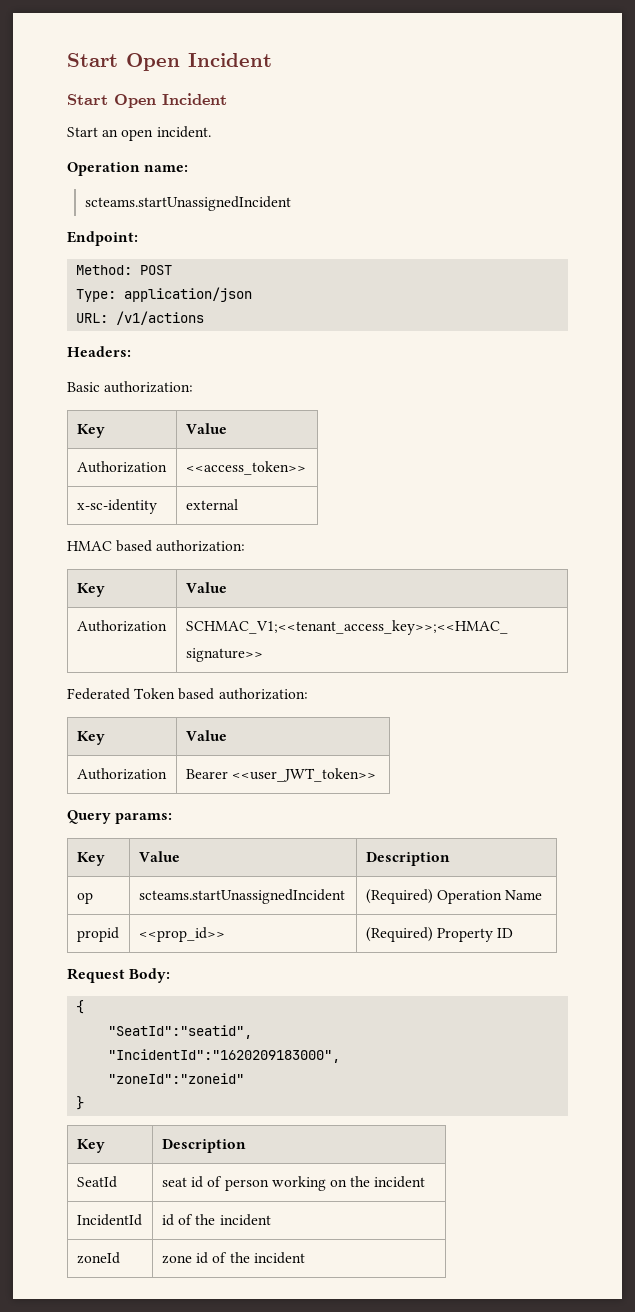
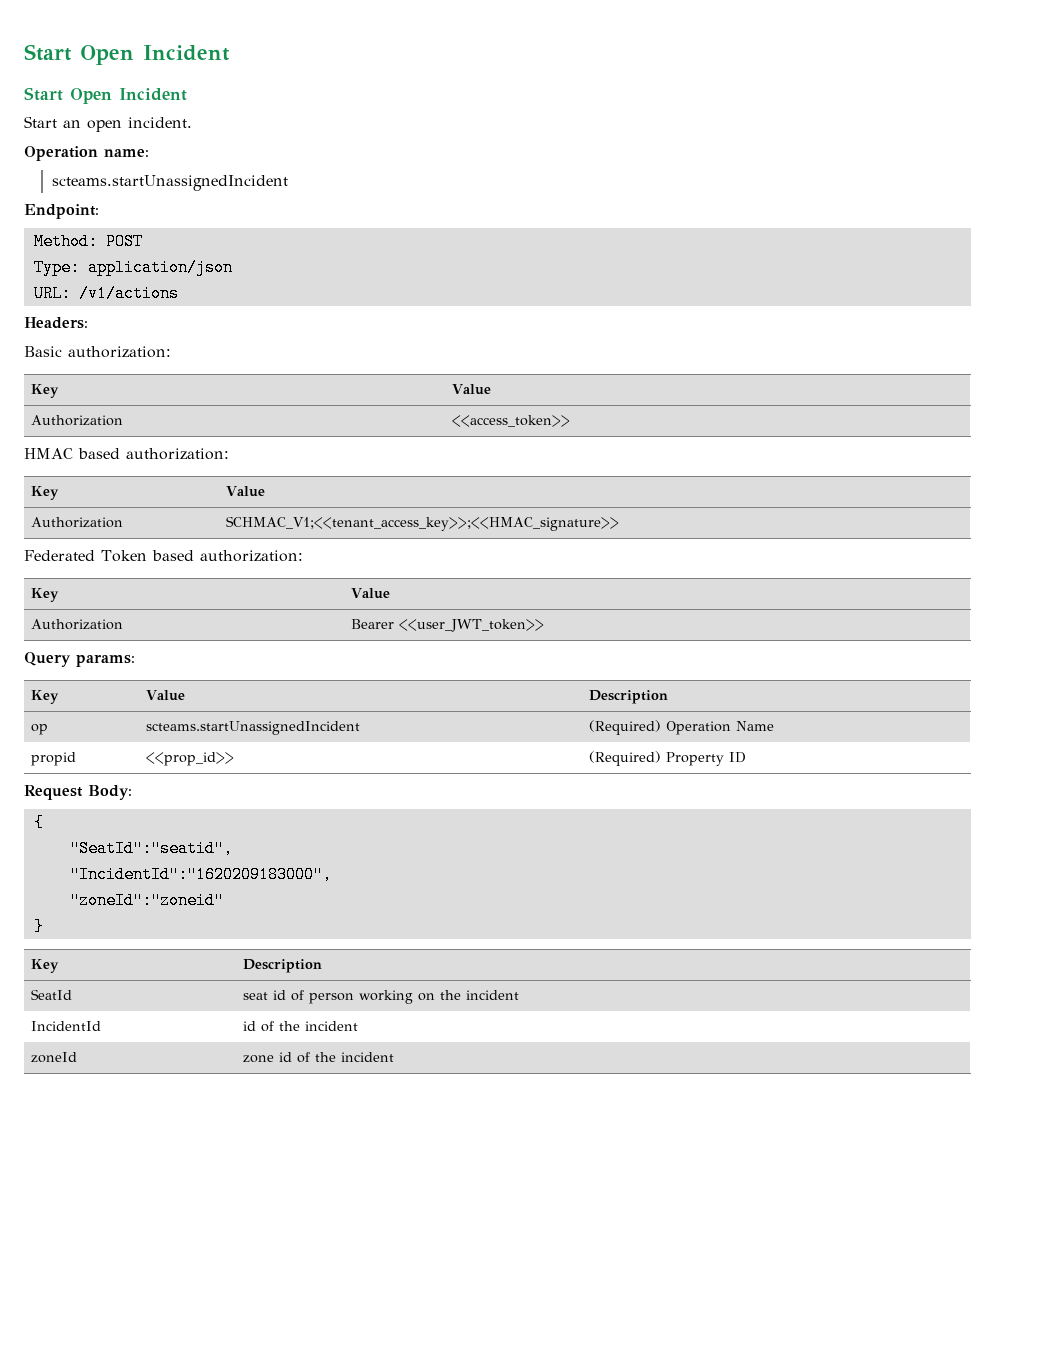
[76,499,157,514] [185,499,238,510] // x-sc-identity | external -> (570, 421) none

